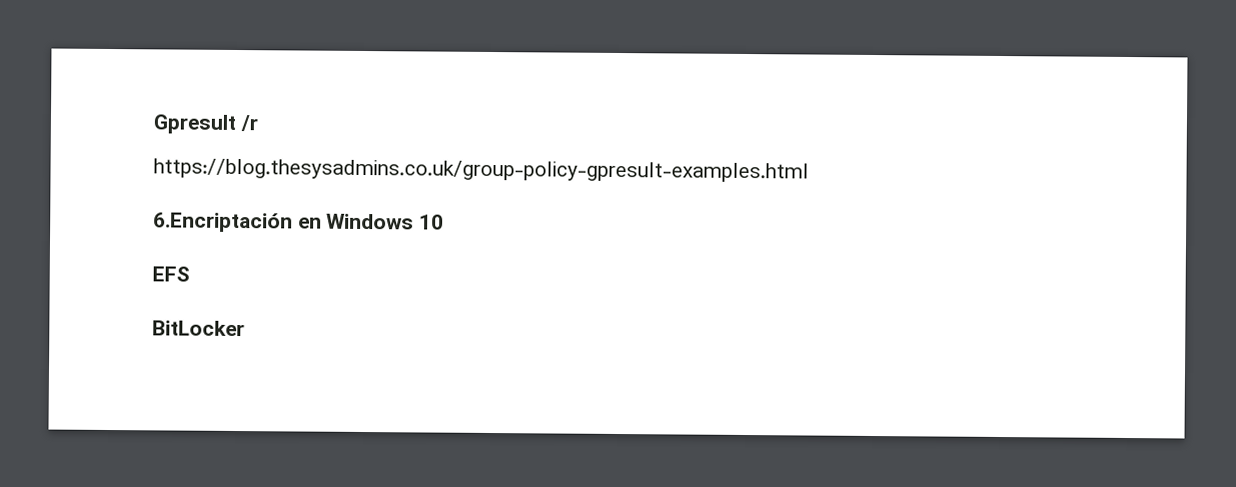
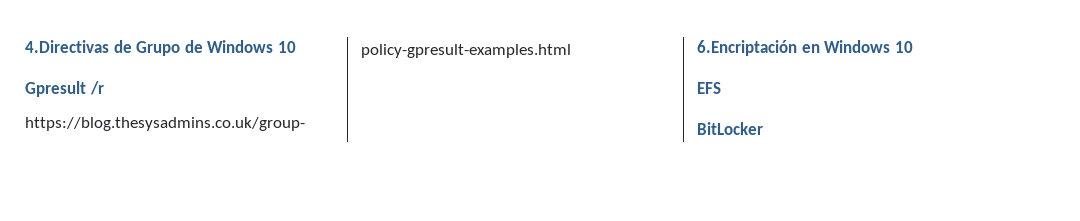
(153, 124) none -> [25,40,296,56] 4.Directivas de Grupo de Windows 10 //

